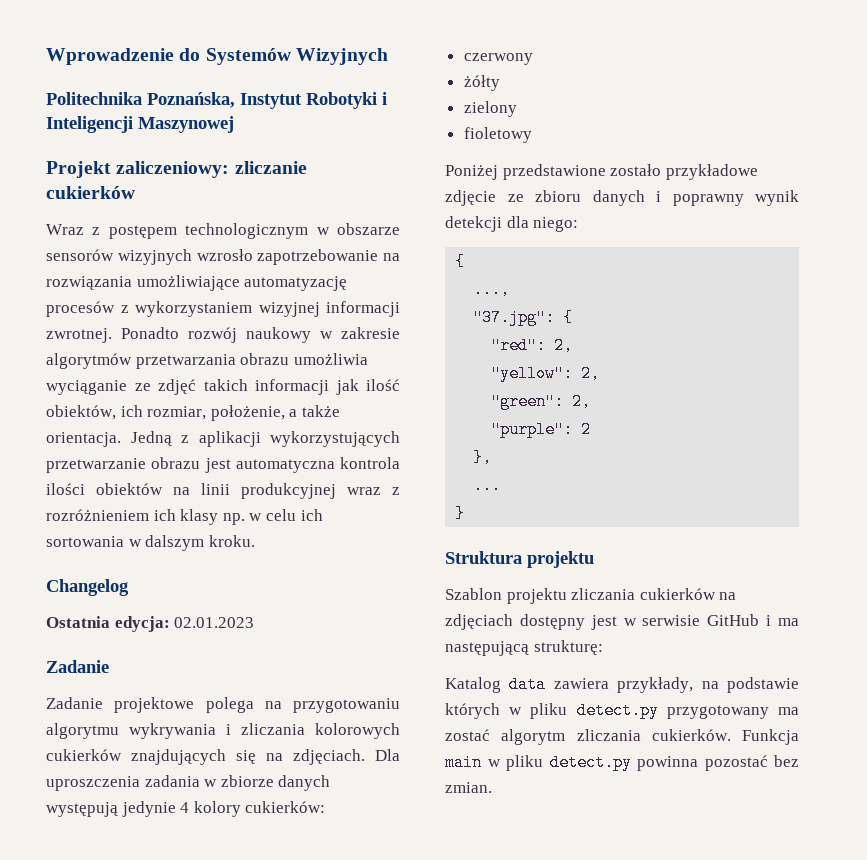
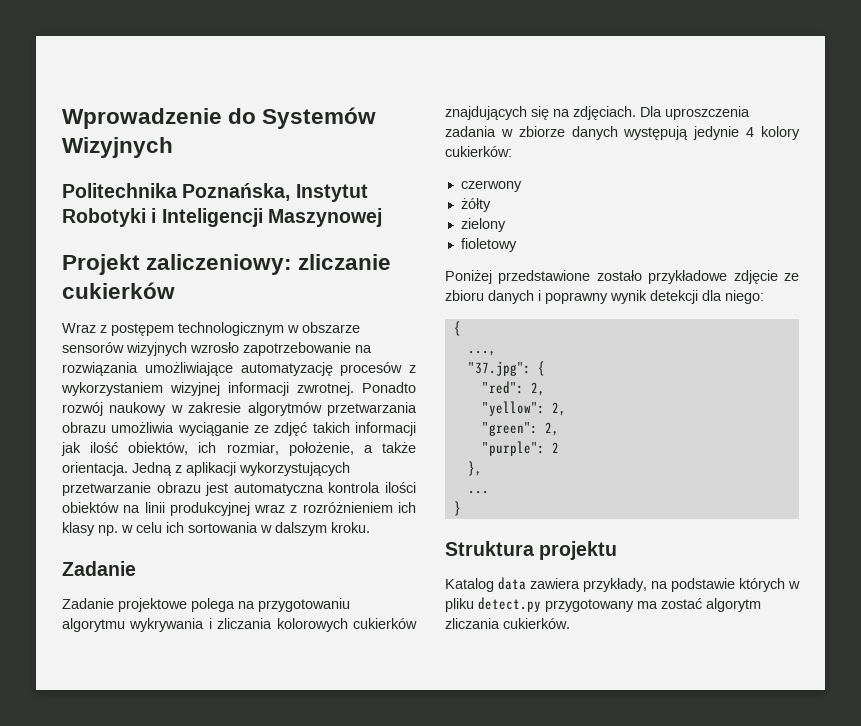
[46,579,129,596] [46,616,255,632] // Changelog // Ostatnia edycja: 02.01.2023 -> (370, 527) none
[445,588,737,604] [445,614,799,630] [445,640,603,656] // Szablon projektu zliczania cukierków na zdjęciach dostępny jest w serwisie GitHub i ma następującą strukturę: -> (618, 550) none
[742,729,799,745] [445,754,799,771] [445,782,492,793] Funkcja main w pliku detect.py powinna pozostać bez zmian. -> (570, 623) none

